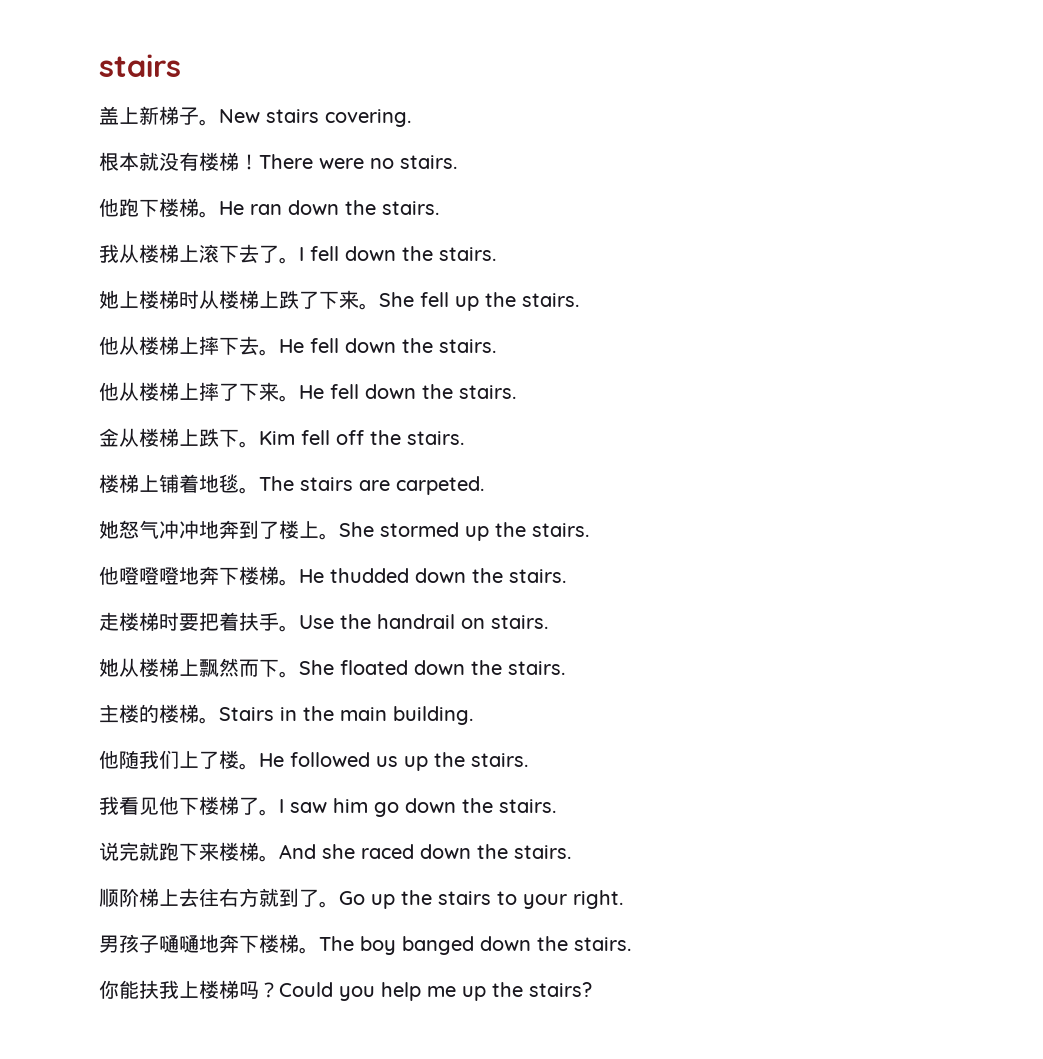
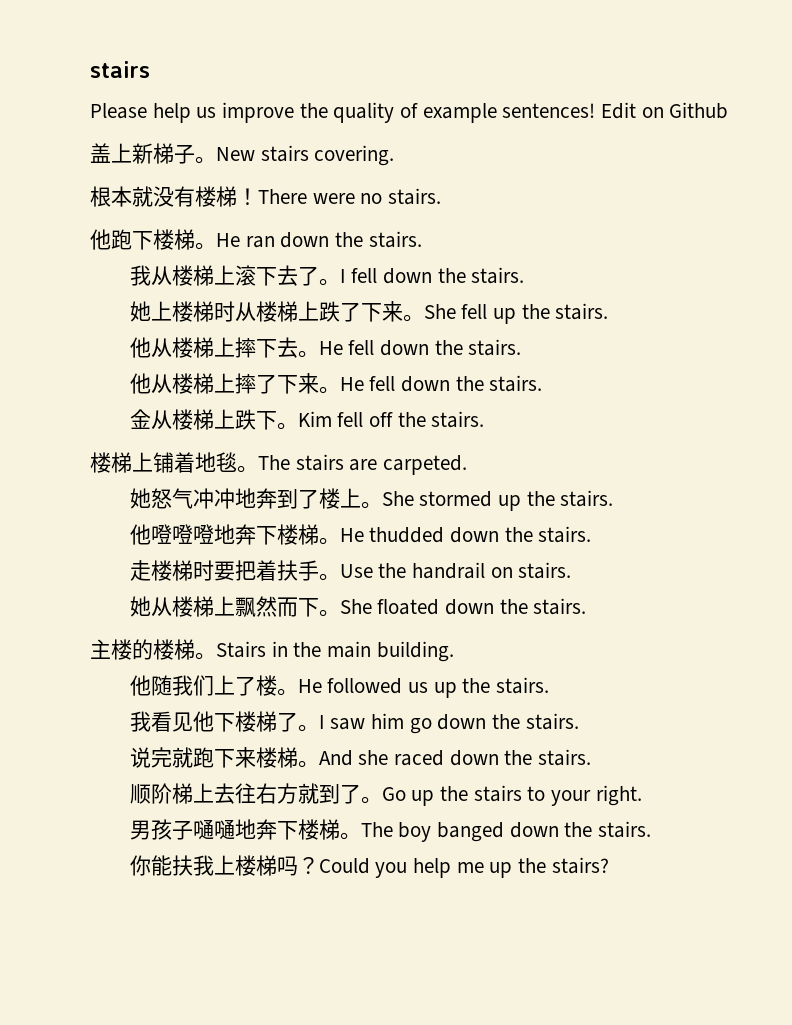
[99,54,181,77] stairs -> [90,61,150,78] [90,102,729,123] stairs // Please help us improve the quality of example sentences! Edit on Github

